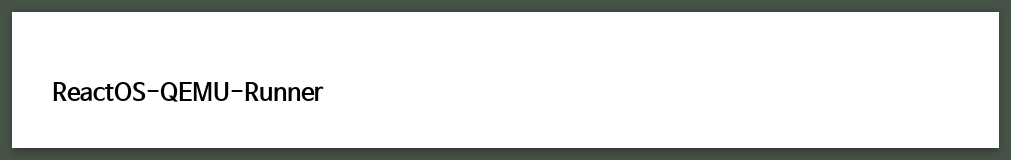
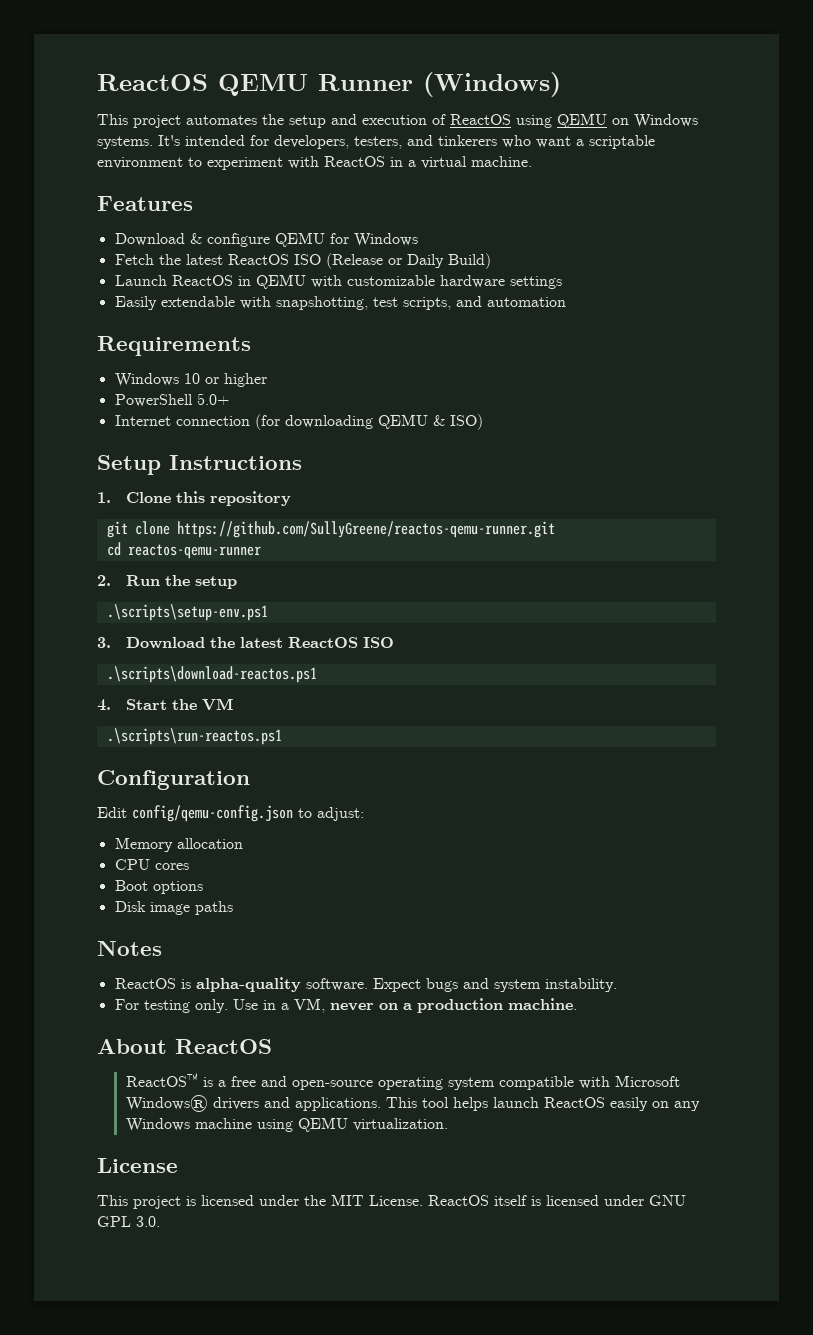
[52,82,324,102] ReactOS-QEMU-Runner -> [97,72,561,97] [97,113,698,128] [97,135,655,149] [97,156,532,170] [97,196,193,211] [114,232,418,247] [114,253,491,269] [114,274,562,289] [114,296,566,310] [97,336,251,356] [114,373,267,387] [114,393,229,407] [114,414,483,430] [97,455,302,475] [97,491,291,506] [106,521,555,538] [106,542,261,559] [97,575,237,589] [106,604,268,621] [97,637,394,649] [106,666,317,683] [97,698,233,711] [106,728,282,745] [97,770,250,790] [97,805,364,822] [114,837,243,852] [114,859,189,870] [114,880,203,894] [114,901,233,915] [97,941,162,956] [114,977,617,992] [114,998,577,1013] [97,1039,272,1054] [125,1073,680,1090] [125,1095,700,1112] [125,1117,448,1132] [97,1158,178,1173] [97,1194,686,1209] [97,1216,160,1227] ReactOS QEMU Runner (Windows) // This project automates the setup and execution of ReactOS using QEMU on Windows systems. It's intended for developers, testers, and tinkerers who want a scriptable environment to experiment with ReactOS in a virtual machine. // Features // Download & configure QEMU for Windows // Fetch the latest ReactOS ISO (Release or Daily Build) // Launch ReactOS in QEMU with customizable hardware settings // Easily extendable with snapshotting, test scripts, and automation // Requirements // Windows 10 or higher // PowerShell 5.0+ // Internet connection (for downloading QEMU & ISO) // Setup Instructions // 1. Clone this repository // git clone https://github.com/SullyGreene/reactos-qemu-runner.git // cd reactos-qemu-runner // 2. Run the setup // .\scripts\setup-env.ps1 // 3. Download the latest ReactOS ISO // .\scripts\download-reactos.ps1 // 4. Start the VM // .\scripts\run-reactos.ps1 // Configuration // Edit config/qemu-config.json to adjust: // Memory allocation // CPU cores // Boot options // Disk image paths // Notes // ReactOS is alpha-quality software. Expect bugs and system instability. // For testing only. Use in a VM, never on a production machine. // About ReactOS // ReactOS™ is a free and open-source operating system compatible with Microsoft Windows® drivers and applications. This tool helps launch ReactOS easily on any Windows machine using QEMU virtualization. // License // This project is licensed under the MIT License. ReactOS itself is licensed under GNU GPL 3.0.

